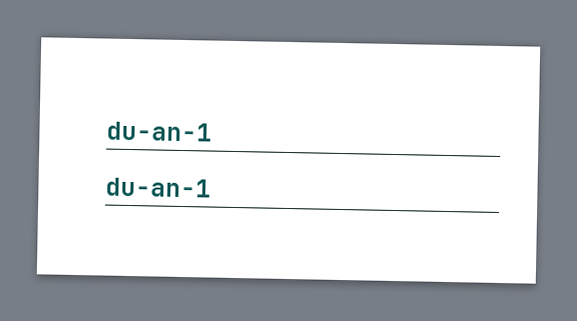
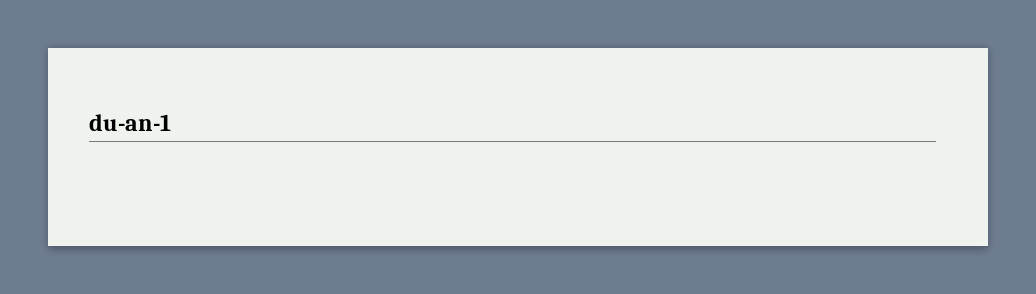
[106,121,212,142] [105,177,211,198] du-an-1 // du-an-1 -> [89,114,171,131] du-an-1

